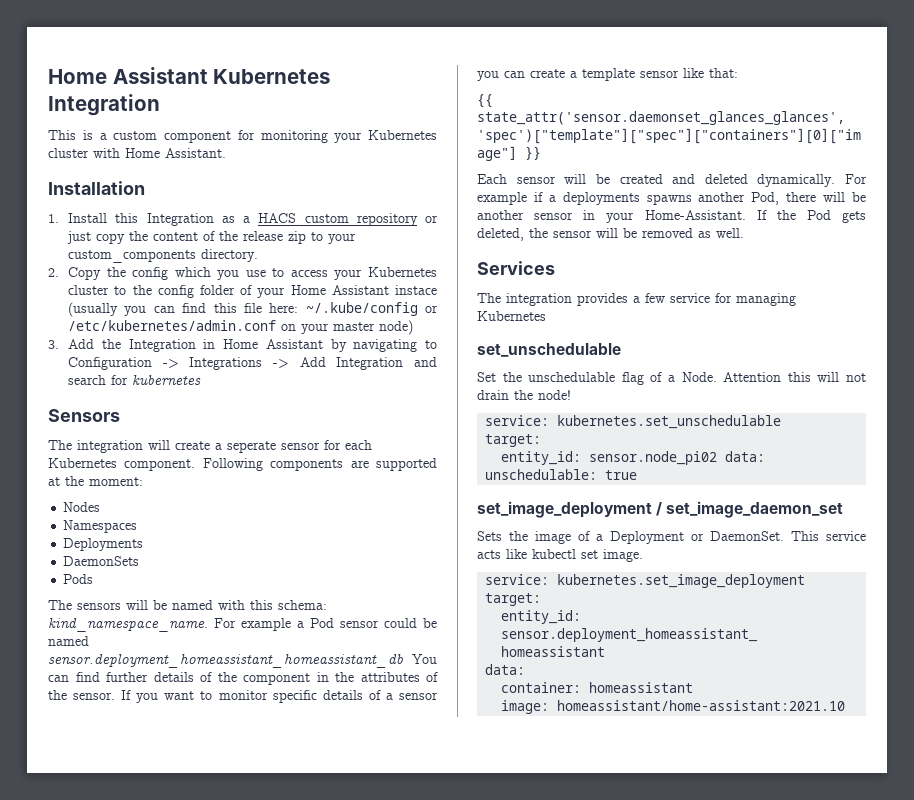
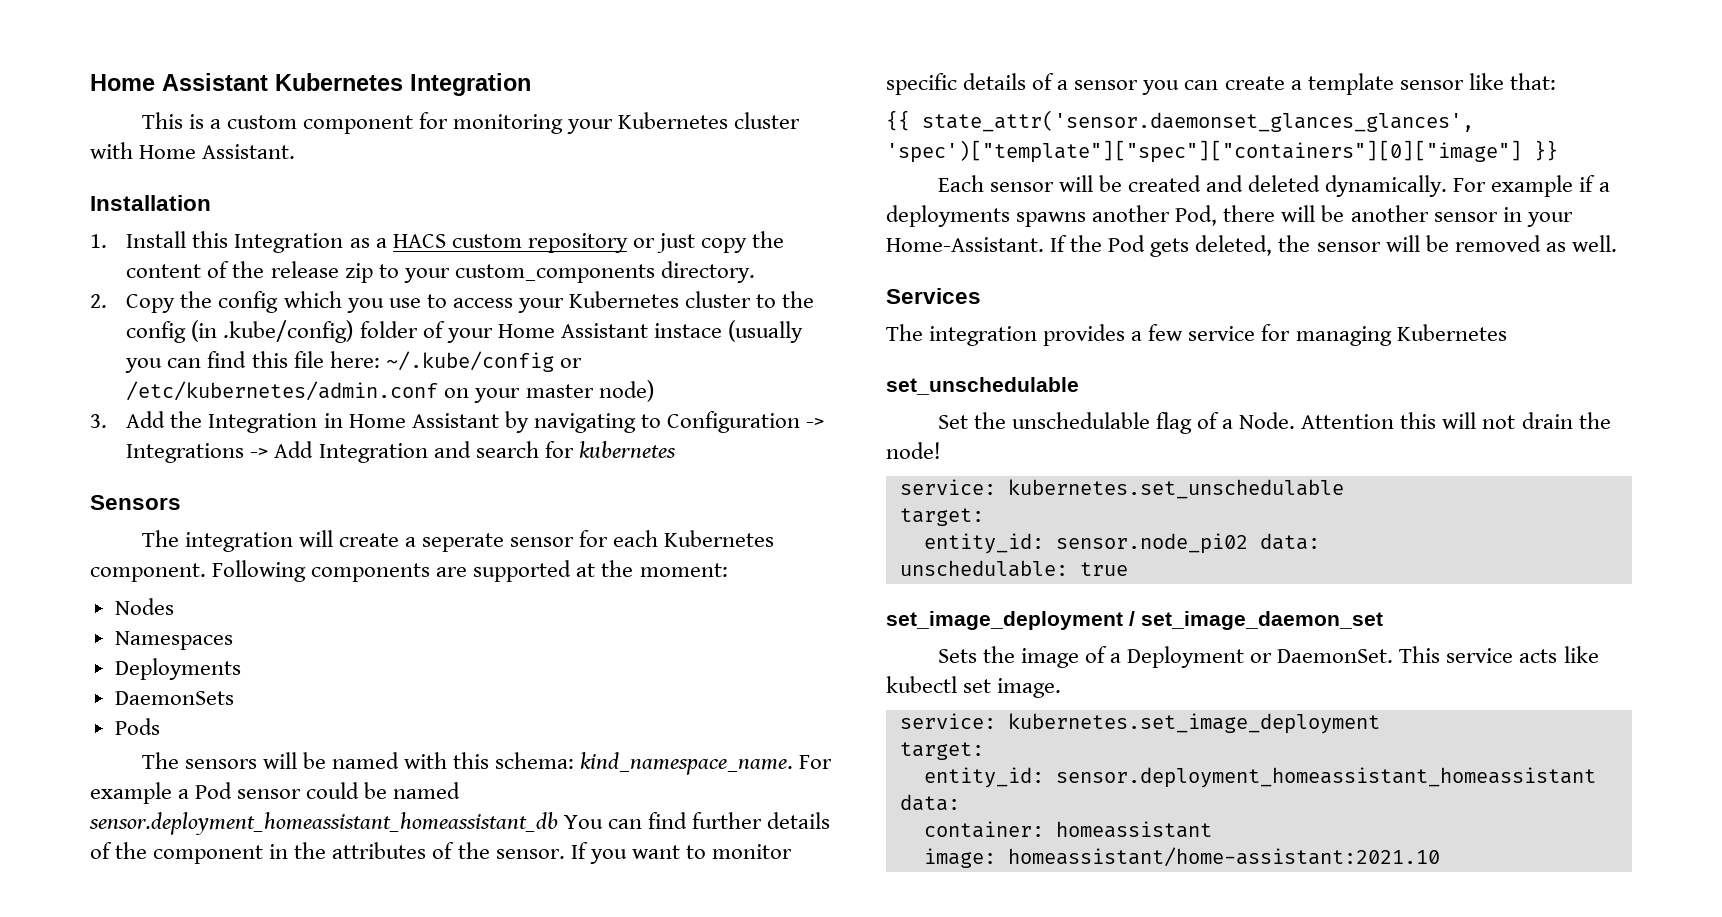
(194, 291) none -> [191,320,354,343] (in .kube/config)

